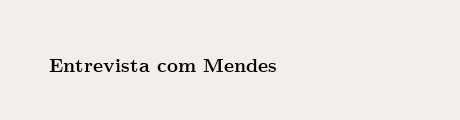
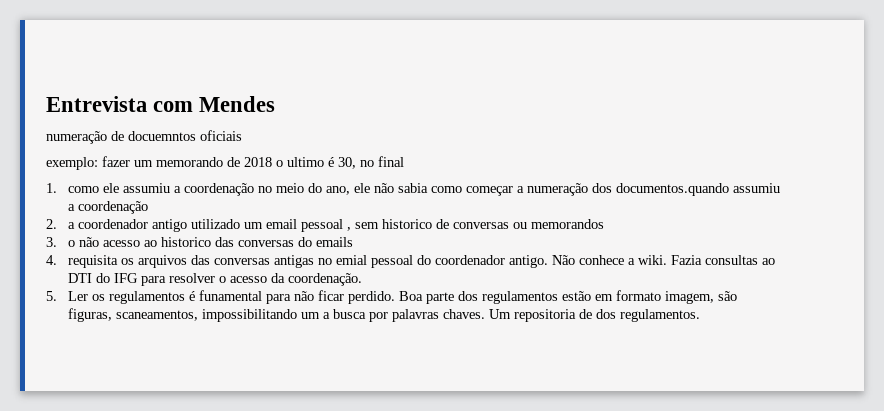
(277, 65) none -> [46,130,242,144] [46,156,404,170] [46,183,781,196] [68,201,149,214] [46,219,605,232] [46,237,354,247] [46,255,776,268] [68,273,363,286] [46,290,738,304] [68,308,701,322] // numeração de docuemntos oficiais // exemplo: fazer um memorando de 2018 o ultimo é 30, no final // 1. como ele assumiu a coordenação no meio do ano, ele não sabia como começar a numeração dos documentos.quando assumiu a coordenação // 2. a coordenador antigo utilizado um email pessoal , sem historico de conversas ou memorandos // 3. o não acesso ao historico das conversas do emails // 4. requisita os arquivos das conversas antigas no emial pessoal do coordenador antigo. Não conhece a wiki. Fazia consultas ao DTI do IFG para resolver o acesso da coordenação. // 5. Ler os regulamentos é funamental para não ficar perdido. Boa parte dos regulamentos estão em formato imagem, são figuras, scaneamentos, impossibilitando um a busca por palavras chaves. Um repositoria de dos regulamentos.

